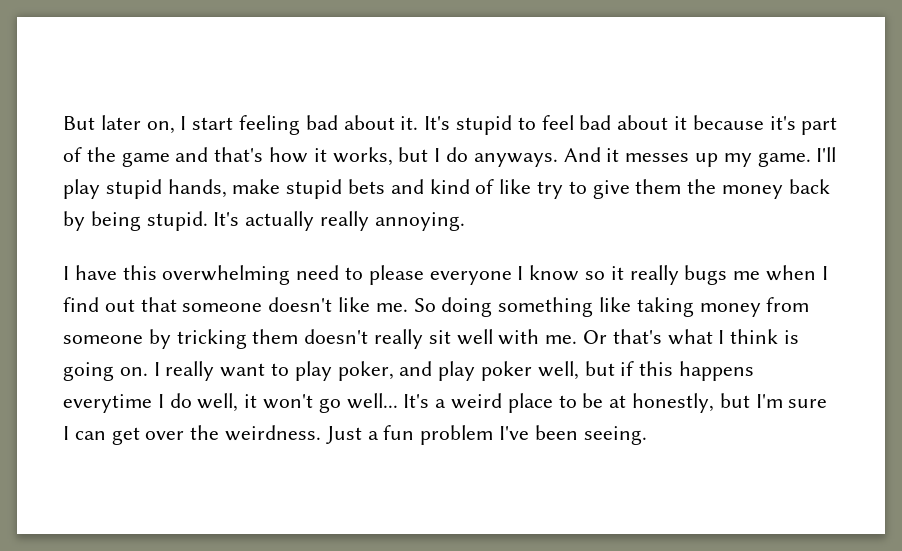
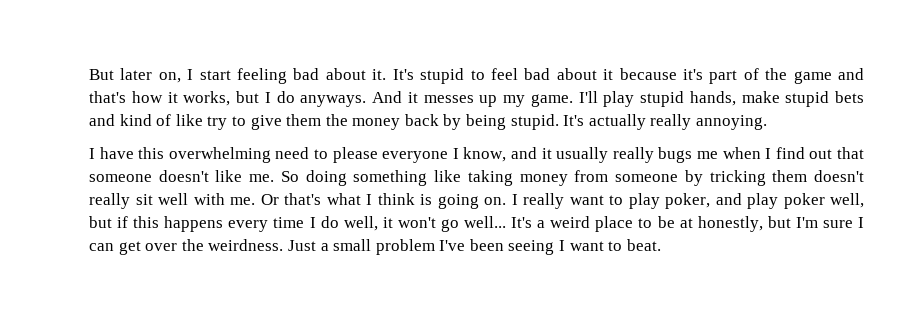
[529,265,624,281] know so it -> [463,147,609,163] know, and it usually
[63,394,152,413] everytime -> [228,217,305,232] every time
[383,425,415,440] fun -> [333,239,372,251] small
[583,426,647,445] seeing. -> [508,239,661,255] seeing I want to beat.

